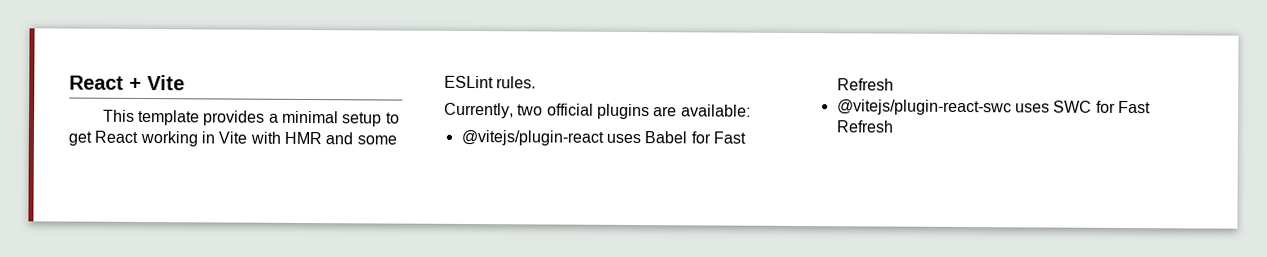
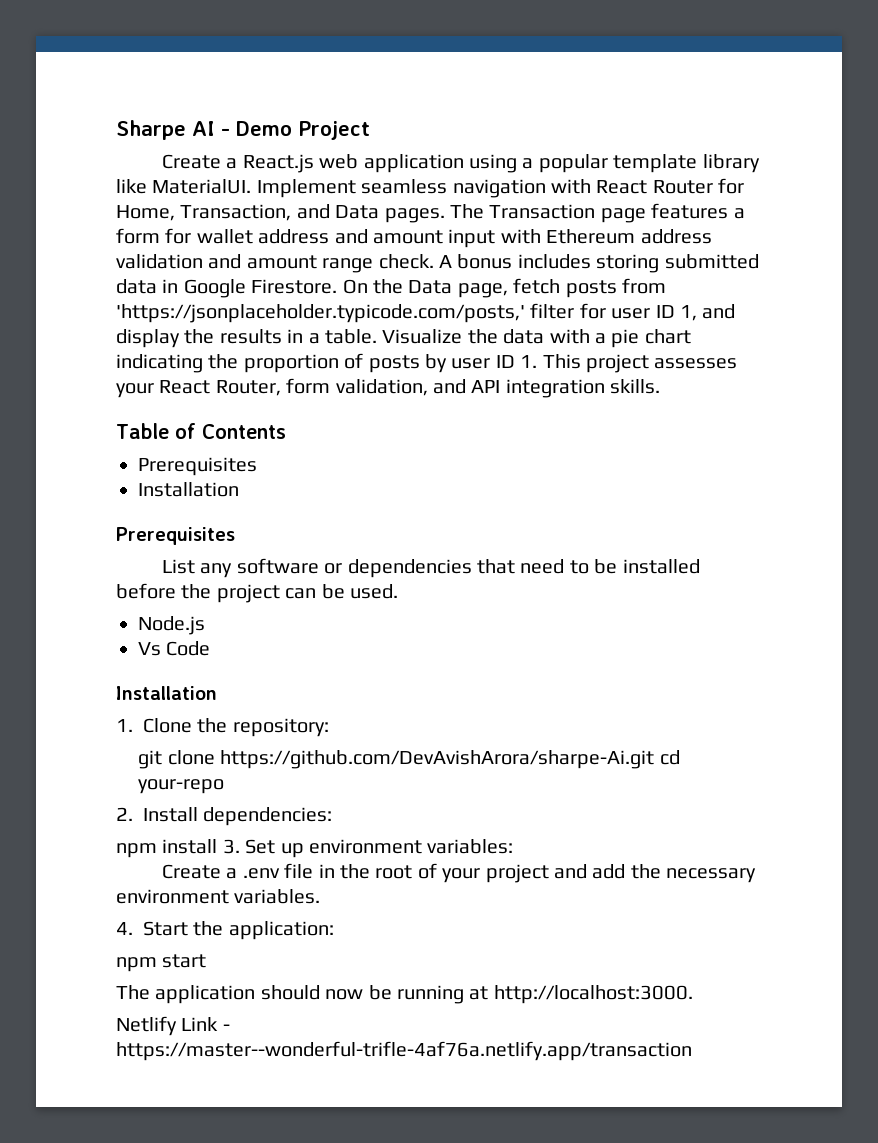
[69,75,185,91] [102,109,400,127] [68,130,397,147] [444,75,537,89] [444,102,751,120] [460,129,746,146] [836,78,894,91] [836,99,1151,116] [835,120,894,133] React + Vite // This template provides a minimal setup to get React working in Vite with HMR and some ESLint rules. // Currently, two official plugins are available: // @vitejs/plugin-react uses Babel for Fast Refresh // @vitejs/plugin-react-swc uses SWC for Fast Refresh -> [116,120,370,140] [162,154,760,173] [116,178,745,198] [116,203,745,223] [116,228,712,248] [116,254,759,273] [116,278,666,298] [116,303,736,323] [116,329,691,348] [116,353,738,373] [116,378,661,398] [116,423,286,439] [138,457,257,476] [138,482,239,497] [116,527,235,545] [162,558,700,578] [116,583,398,603] [138,616,205,635] [138,641,211,656] [116,686,217,700] [116,718,329,737] [138,750,680,769] [138,779,225,794] [116,807,333,826] [116,839,514,858] [162,863,757,883] [116,889,321,904] [116,921,334,940] [116,954,207,972] [116,985,693,1004] [116,1016,230,1036] [116,1041,692,1061] Sharpe AI - Demo Project // Create a React.js web application using a popular template library like MaterialUI. Implement seamless navigation with React Router for Home, Transaction, and Data pages. The Transaction page features a form for wallet address and amount input with Ethereum address validation and amount range check. A bonus includes storing submitted data in Google Firestore. On the Data page, fetch posts from 'https://jsonplaceholder.typicode.com/posts,' filter for user ID 1, and display the results in a table. Visualize the data with a pie chart indicating the proportion of posts by user ID 1. This project assesses your React Router, form validation, and API integration skills. // Table of Contents // Prerequisites // Installation // Prerequisites // List any software or dependencies that need to be installed before the project can be used. // Node.js // Vs Code // Installation // 1. Clone the repository: // git clone https://github.com/DevAvishArora/sharpe-Ai.git cd your-repo // 2. Install dependencies: // npm install 3. Set up environment variables: // Create a .env file in the root of your project and add the necessary environment variables. // 4. Start the application: // npm start // The application should now be running at http://localhost:3000. // Netlify Link - https://master--wonderful-trifle-4af76a.netlify.app/transaction

